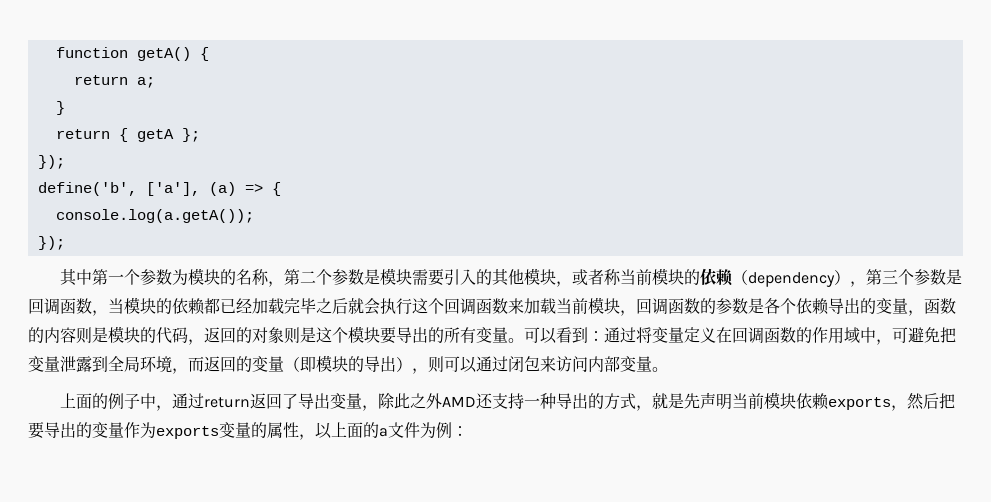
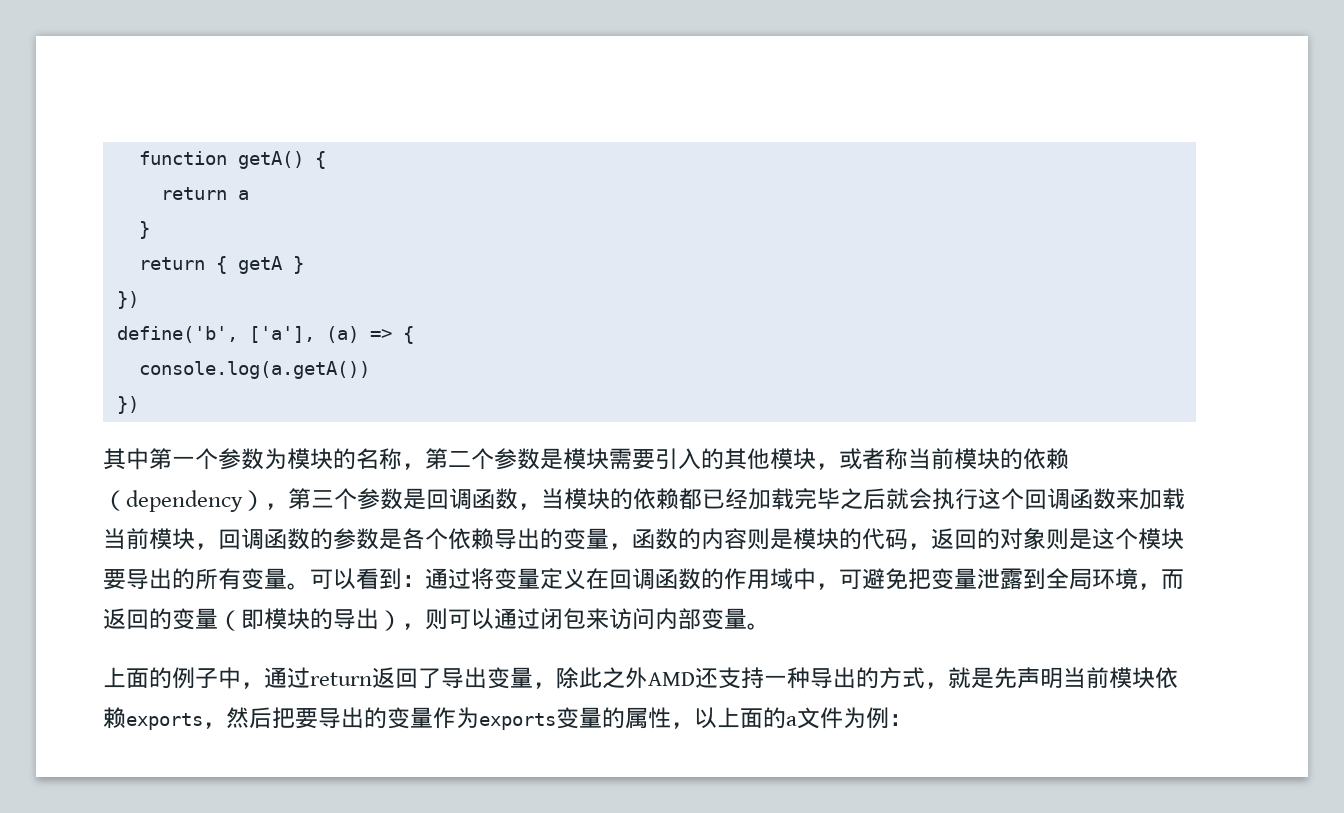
[136,77,155,88] a; -> [237,190,249,200] a
[181,128,200,142] [37,155,65,169] }; // }); -> [292,256,304,274] [116,291,139,309] } // })
[55,209,254,223] [37,236,65,250] console.log(a.getA()); // }); -> [138,361,370,379] [116,396,139,414] console.log(a.getA()) // })

